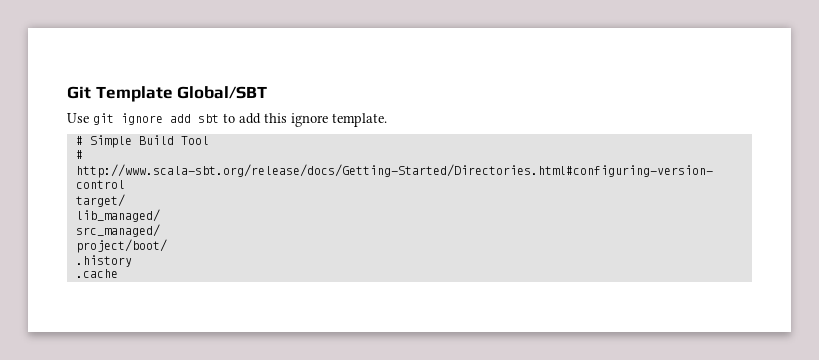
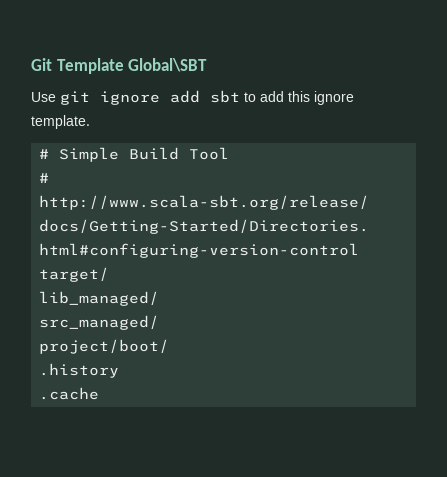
[177,86,268,99] Global/SBT -> [128,58,208,72] Global\SBT

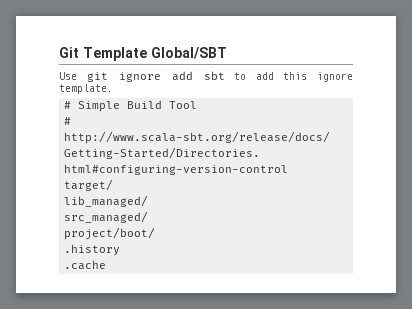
[128,58,208,72] Global\SBT -> [150,47,227,59] Global/SBT

